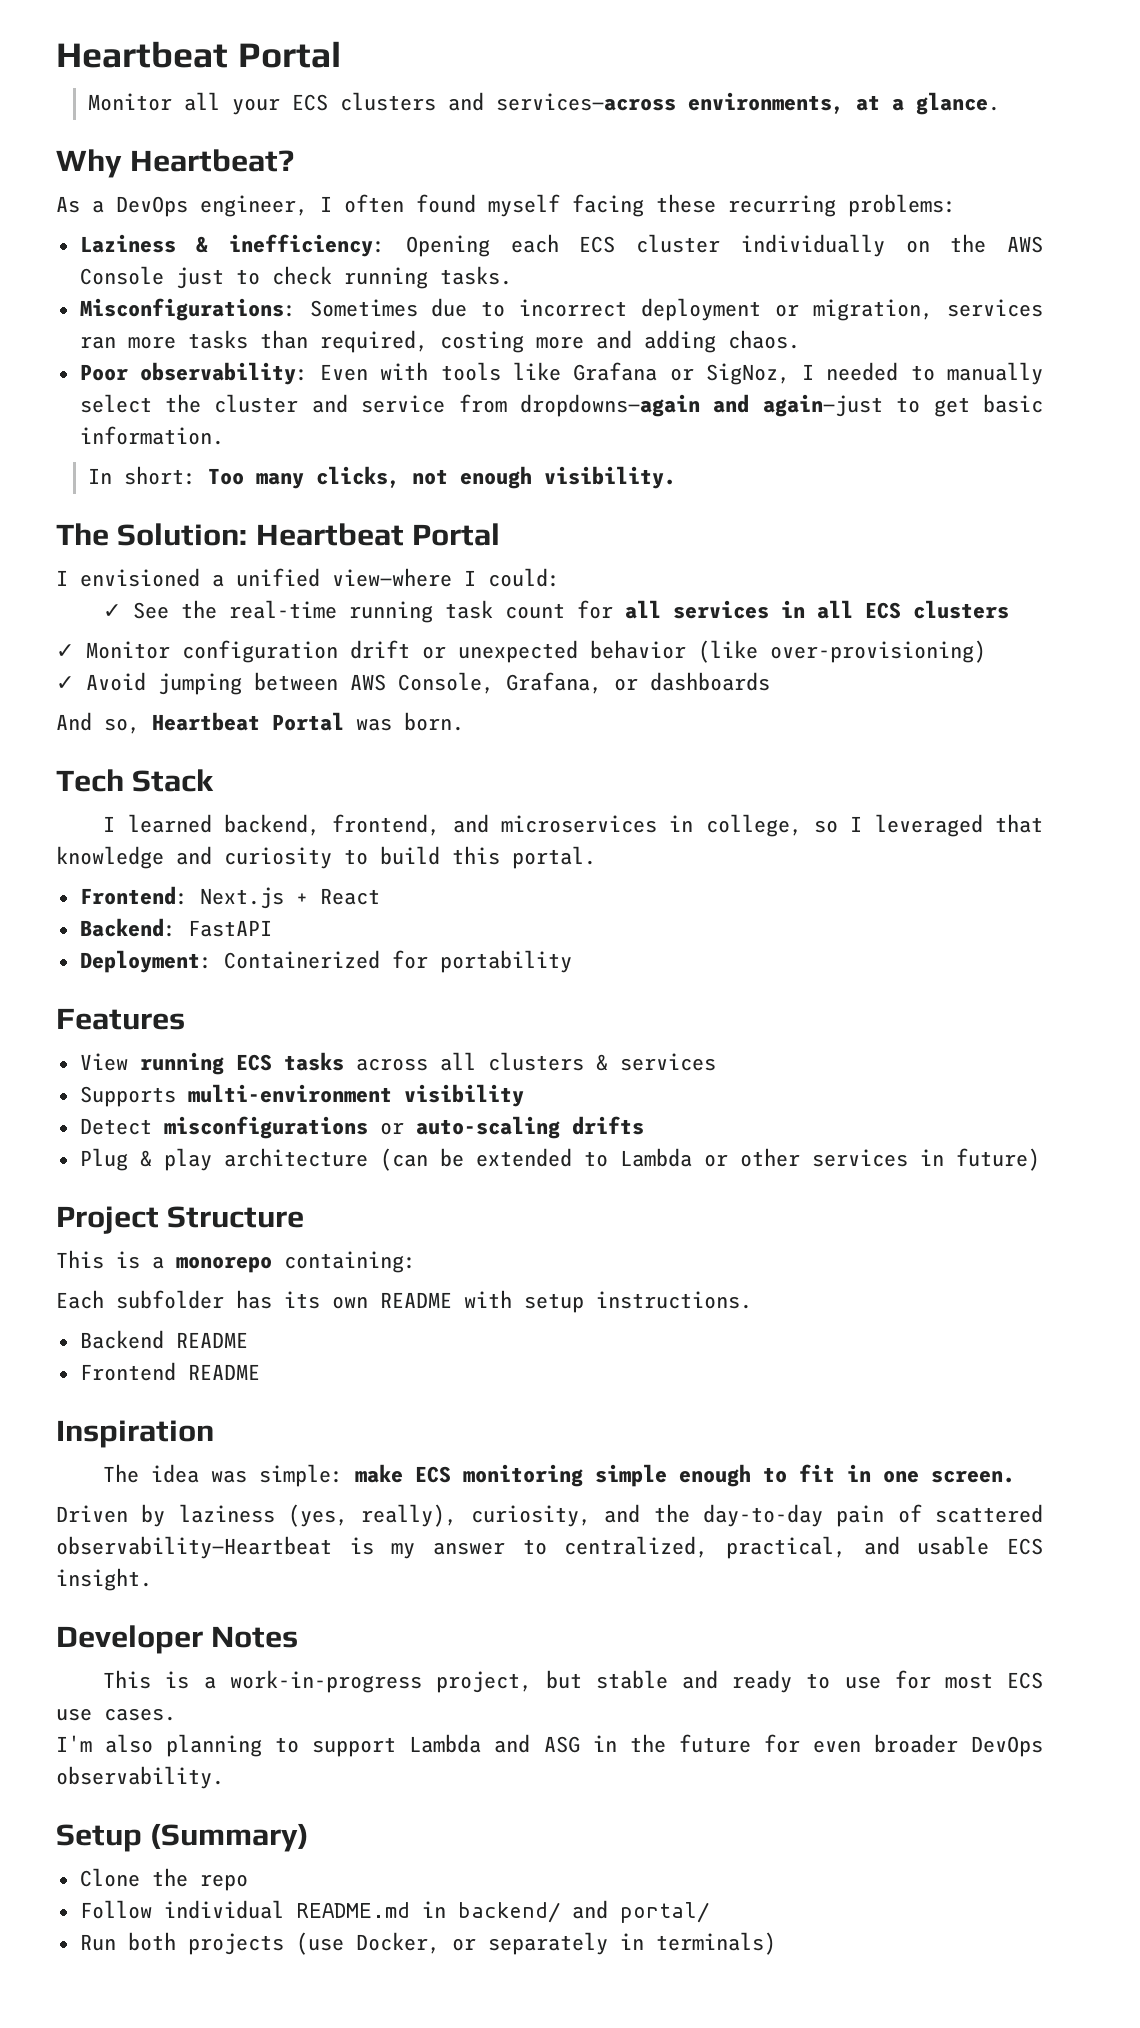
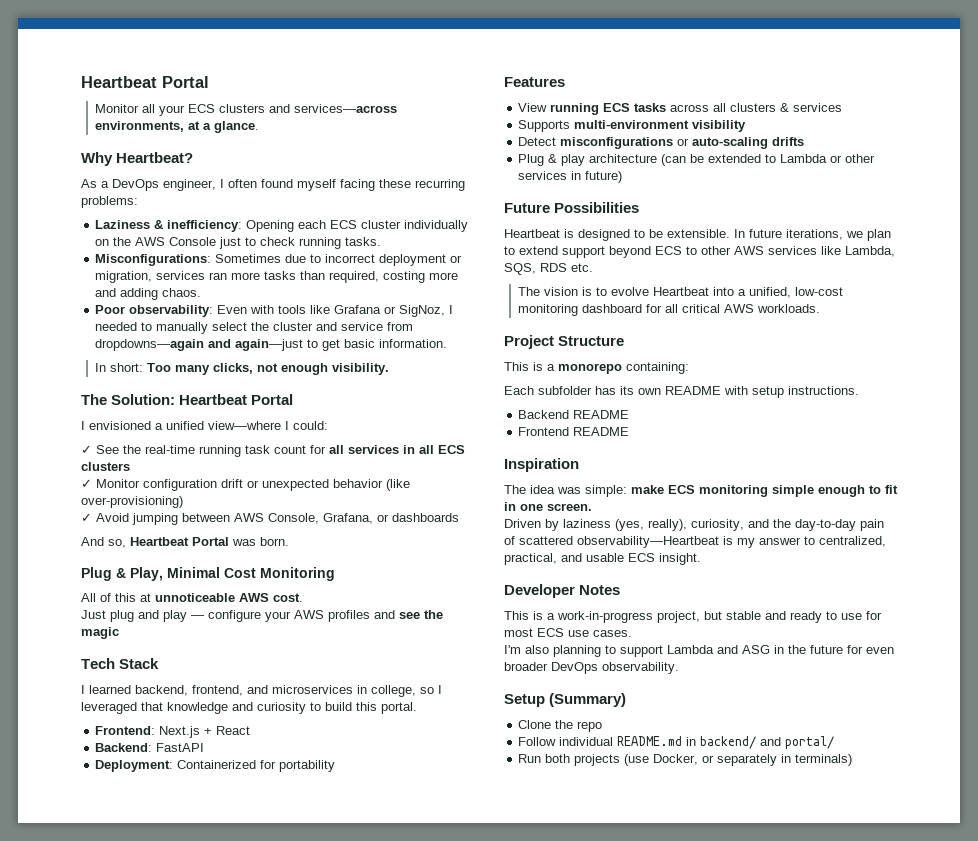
(464, 721) none -> [81,567,335,581] [81,593,303,602] [81,610,443,622] [81,627,119,639] // Plug & Play, Minimal Cost Monitoring // All of this at unnoticeable AWS cost. // Just plug and play — configure your AWS profiles and see the magic
(1040, 1159) none -> [504,202,640,213] [504,229,891,241] [504,246,895,258] [504,263,593,275] [518,287,844,298] [518,304,821,316] // Future Possibilities // Heartbeat is designed to be extensible. In future iterations, we plan to extend support beyond ECS to other AWS services like Lambda, SQS, RDS etc. // The vision is to evolve Heartbeat into a unified, low-cost monitoring dashboard for all critical AWS workloads.

